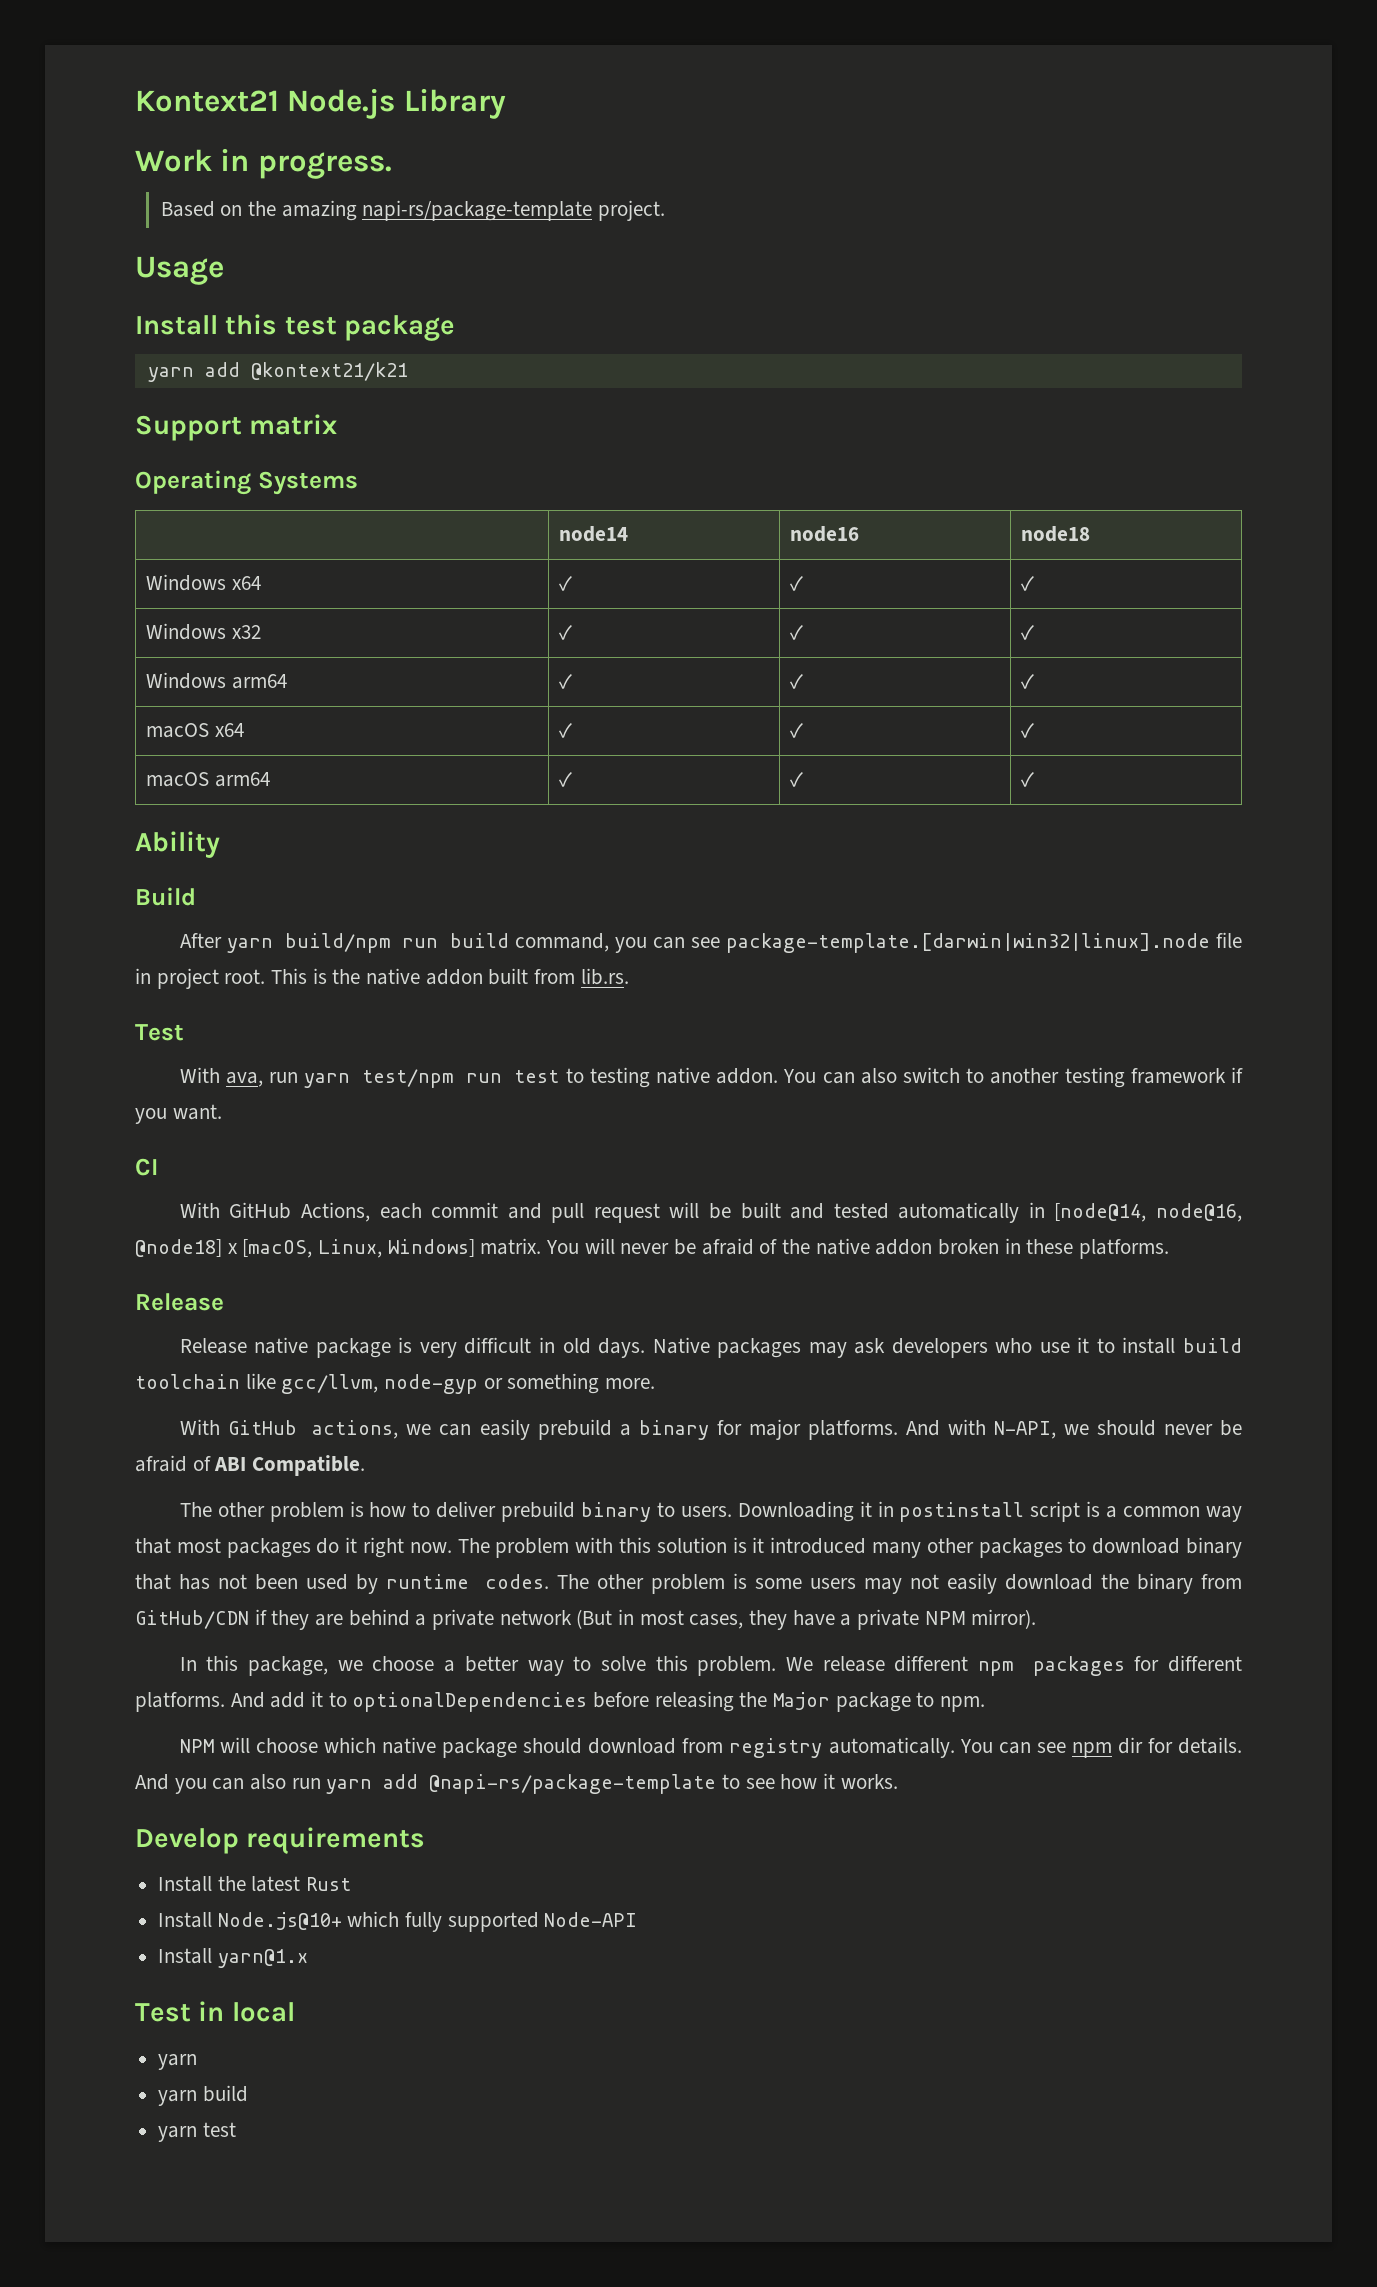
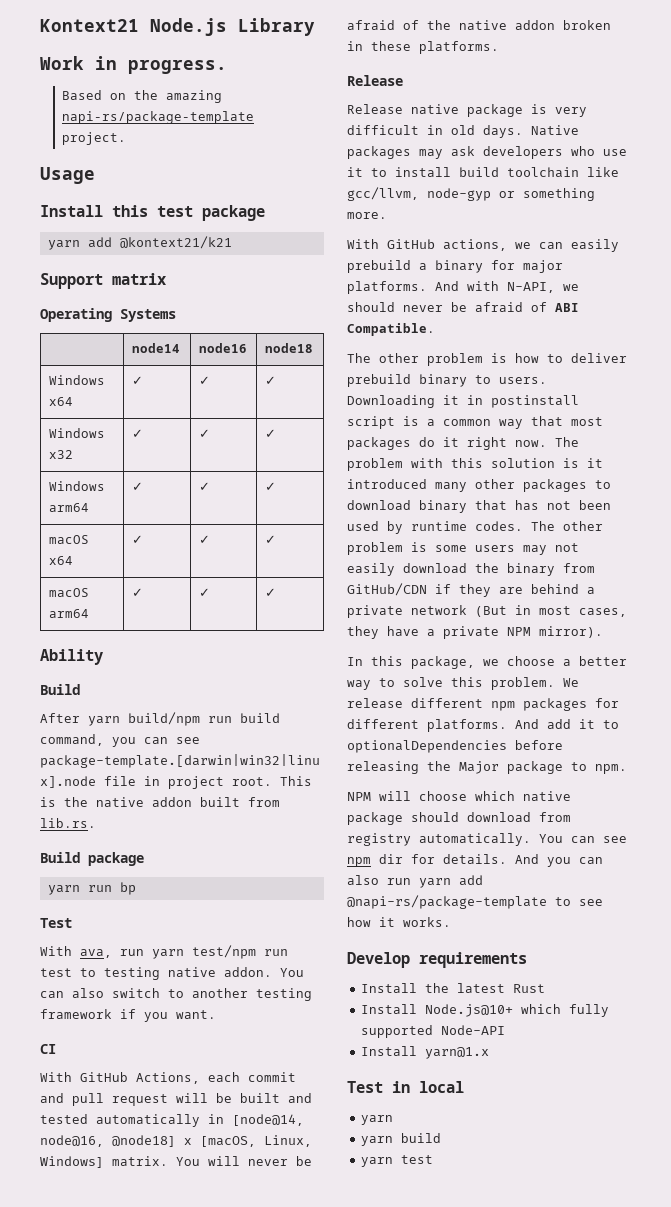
(629, 976) none -> [40,852,144,866] [47,882,136,895] // Build package // yarn run bp

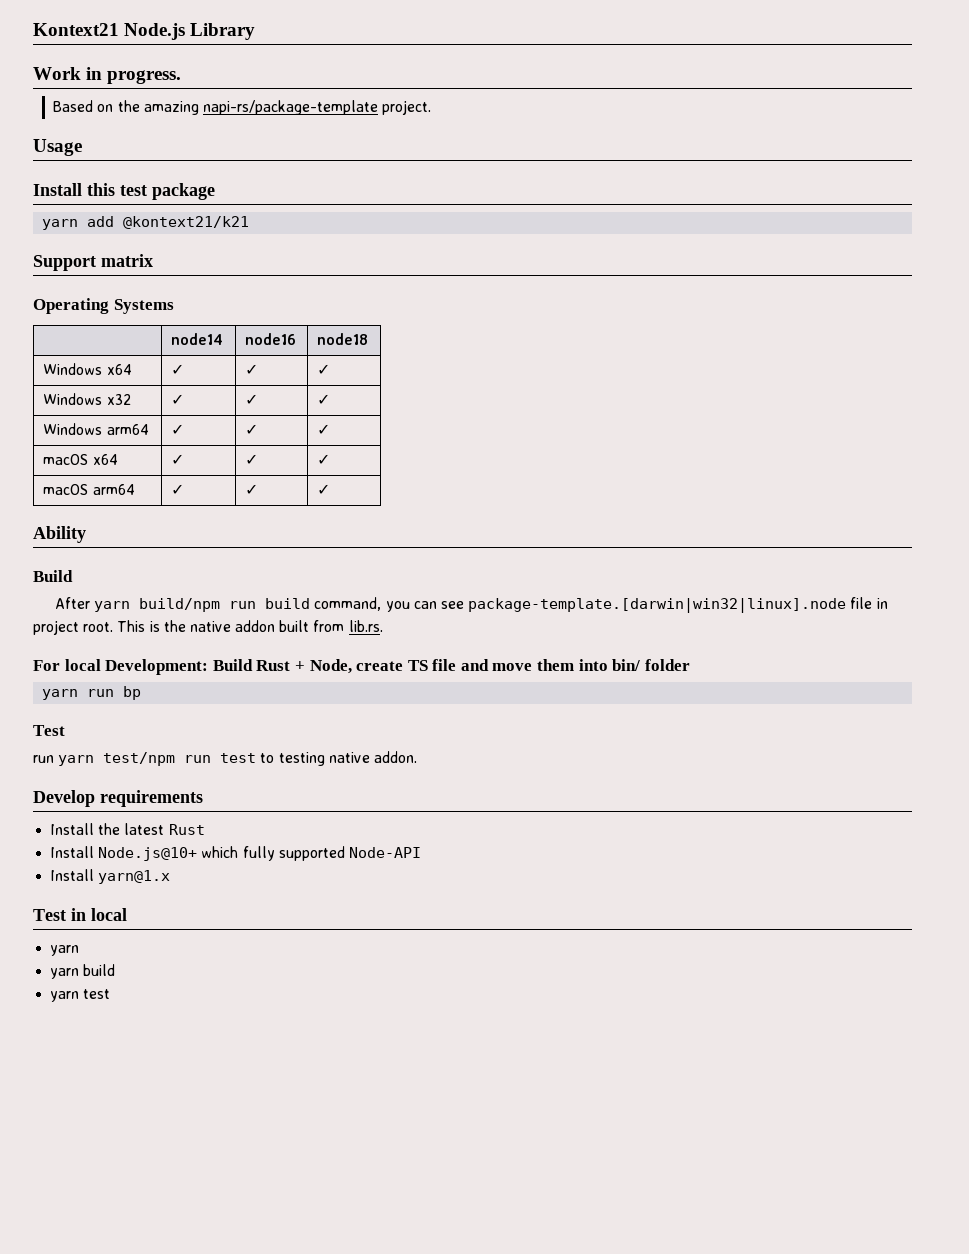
[40,852,144,866] Build package -> [33,659,690,675] For local Development: Build Rust + Node, create TS file and move them into bin/ folder
[40,946,112,958] With ava, -> (65, 730) none
[280,968,304,977] [40,988,312,1001] [40,1009,216,1022] [40,1044,56,1054] [40,1072,296,1084] [40,1093,312,1106] [40,1114,304,1127] [40,1135,312,1147] [40,1156,312,1168] [347,20,611,30] [347,41,499,54] [347,75,403,86] [347,104,587,117] [347,125,579,138] [347,146,627,159] [347,167,619,178] [347,187,595,201] [347,212,387,219] [347,239,619,252] [347,260,563,273] [347,281,579,294] [347,302,579,312] [347,323,435,336] [347,353,627,366] [347,374,547,387] [347,395,579,408] [347,416,603,429] [347,437,579,450] [347,458,603,471] [347,479,611,492] [347,500,611,513] [347,521,603,534] [347,542,579,555] [347,563,595,576] [347,583,595,597] [347,605,627,618] [347,626,603,639] [347,656,627,669] [347,677,579,690] [347,698,619,711] [347,719,619,732] [347,740,563,753] [347,761,627,774] [347,791,571,801] [347,812,571,825] [347,833,627,846] [347,854,603,867] [347,875,483,888] [347,895,603,909] [347,917,451,927] You can also switch to another testing framework if you want. // CI // With GitHub Actions, each commit and pull request will be built and tested automatically in [node@14, node@16, @node18] x [macOS, Linux, Windows] matrix. You will never be afraid of the native addon broken in these platforms. // Release // Release native package is very difficult in old days. Native packages may ask developers who use it to install build toolchain like gcc/llvm, node-gyp or something more. // With GitHub actions, we can easily prebuild a binary for major platforms. And with N-API, we should never be afraid of ABI Compatible. // The other problem is how to deliver prebuild binary to users. Downloading it in postinstall script is a common way that most packages do it right now. The problem with this solution is it introduced many other packages to download binary that has not been used by runtime codes. The other problem is some users may not easily download the binary from GitHub/CDN if they are behind a private network (But in most cases, they have a private NPM mirror). // In this package, we choose a better way to solve this problem. We release different npm packages for different platforms. And add it to optionalDependencies before releasing the Major package to npm. // NPM will choose which native package should download from registry automatically. You can see npm dir for details. And you can also run yarn add @napi-rs/package-template to see how it works. -> (417, 757) none

